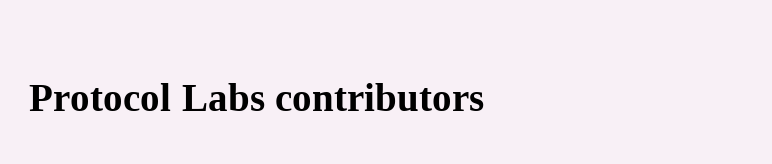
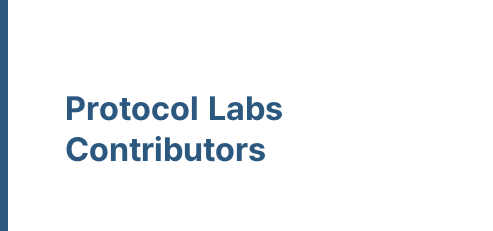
[275,83,485,111] contributors -> [65,135,266,162] Contributors

